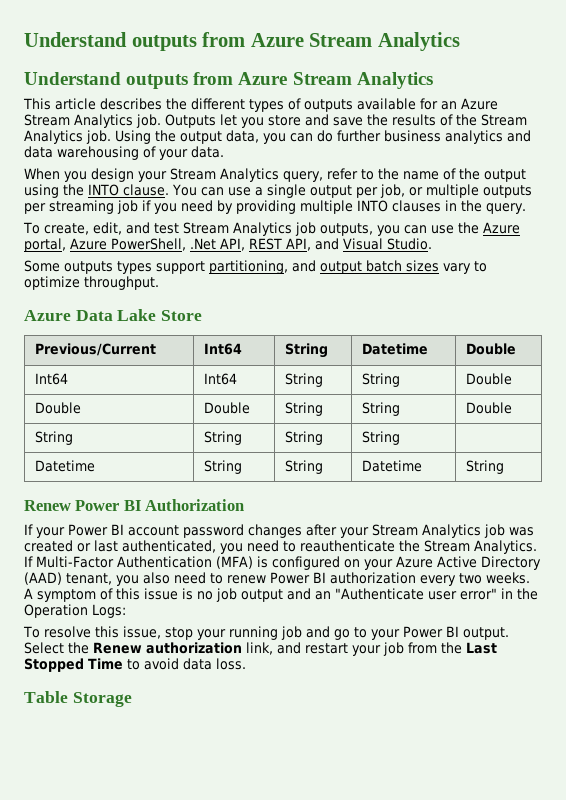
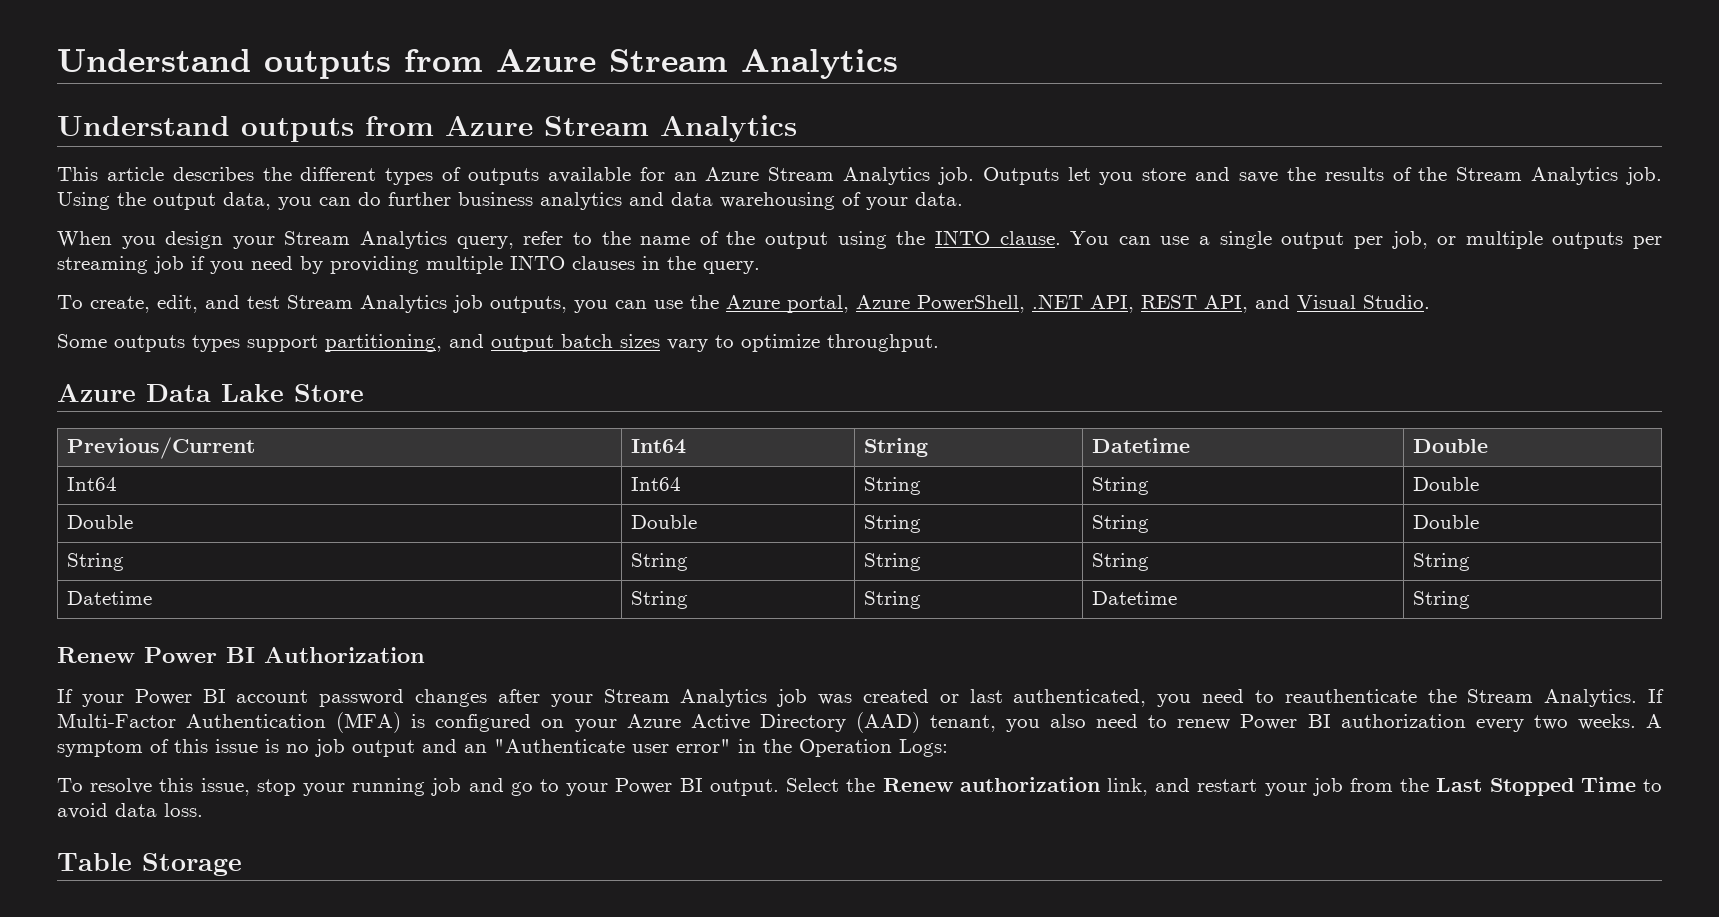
[190,238,216,250] .Net -> [1032,294,1083,309] .NET
(400, 438) none -> [1412,553,1470,571] String

